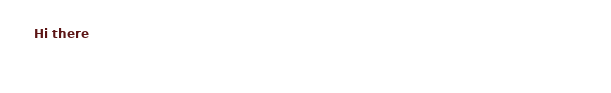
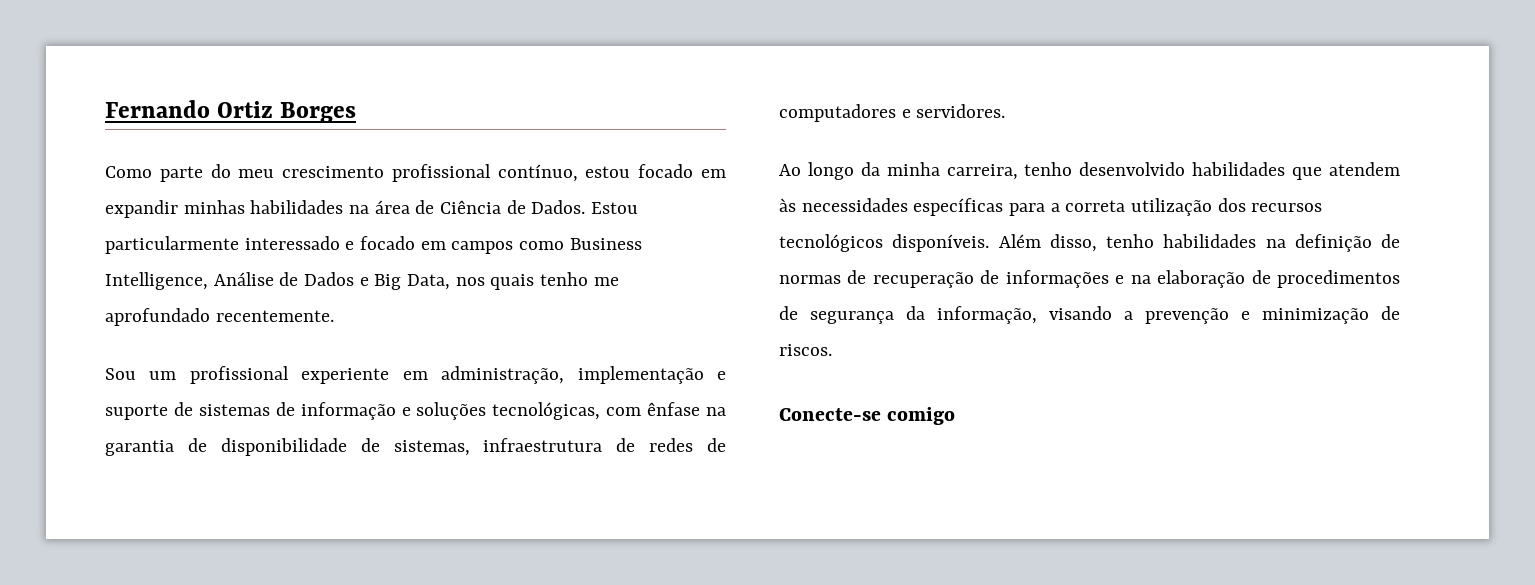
[34,28,89,38] Hi there -> [105,100,357,123] [105,164,726,182] [105,200,639,218] [105,236,642,254] [105,272,619,290] [105,308,334,326] [105,366,727,384] [105,402,726,420] [105,438,726,456] [779,104,1006,122] [779,162,1400,180] [779,198,1323,216] [779,234,1400,252] [779,270,1400,288] [779,306,1400,324] [779,344,832,356] [779,407,956,425] Fernando Ortiz Borges // Como parte do meu crescimento profissional contínuo, estou focado em expandir minhas habilidades na área de Ciência de Dados. Estou particularmente interessado e focado em campos como Business Intelligence, Análise de Dados e Big Data, nos quais tenho me aprofundado recentemente. // Sou um profissional experiente em administração, implementação e suporte de sistemas de informação e soluções tecnológicas, com ênfase na garantia de disponibilidade de sistemas, infraestrutura de redes de computadores e servidores. // Ao longo da minha carreira, tenho desenvolvido habilidades que atendem às necessidades específicas para a correta utilização dos recursos tecnológicos disponíveis. Além disso, tenho habilidades na definição de normas de recuperação de informações e na elaboração de procedimentos de segurança da informação, visando a prevenção e minimização de riscos. // Conecte-se comigo

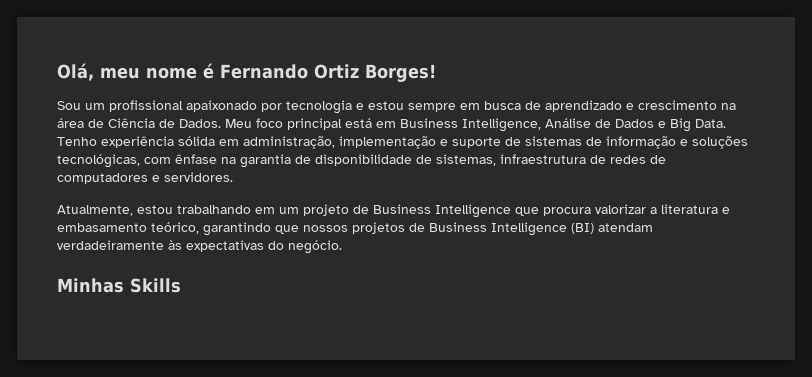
[105,100,357,123] [105,164,726,182] [105,200,344,218] Fernando Ortiz Borges // Como parte do meu crescimento profissional contínuo, estou focado em expandir minhas habilidades -> [57,63,436,82] [57,100,717,114] Olá, meu nome é Fernando Ortiz Borges! // Sou um profissional apaixonado por tecnologia e estou sempre em busca de aprendizado e crescimento
[591,202,639,214] [105,236,565,254] Estou particularmente interessado e focado em campos como -> [225,118,396,130] Meu foco principal está em
[407,272,619,290] [105,308,334,326] [105,366,390,384] Data, nos quais tenho me aprofundado recentemente. // Sou um profissional experiente -> [695,119,726,128] [57,136,215,148] Data. Tenho experiência sólida
[779,162,1400,180] [779,198,1323,216] [779,234,1400,252] [779,270,1400,288] [779,306,1400,324] [779,344,832,356] [779,407,956,425] Ao longo da minha carreira, tenho desenvolvido habilidades que atendem às necessidades específicas para a correta utilização dos recursos tecnológicos disponíveis. Além disso, tenho habilidades na definição de normas de recuperação de informações e na elaboração de procedimentos de segurança da informação, visando a prevenção e minimização de riscos. // Conecte-se comigo -> [57,204,730,218] [57,222,653,236] [57,240,342,254] [57,278,181,293] Atualmente, estou trabalhando em um projeto de Business Intelligence que procura valorizar a literatura e embasamento teórico, garantindo que nossos projetos de Business Intelligence (BI) atendam verdadeiramente às expectativas do negócio. // Minhas Skills

